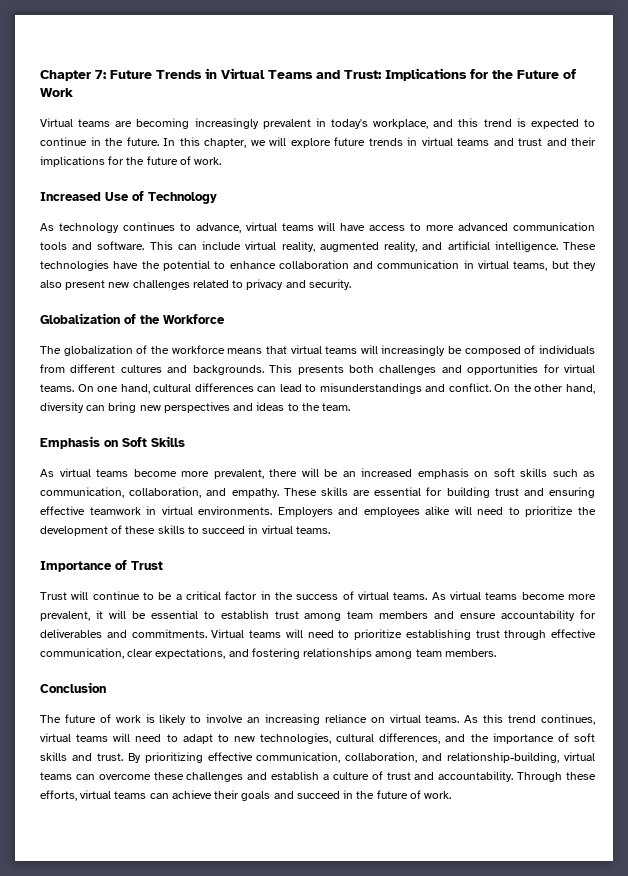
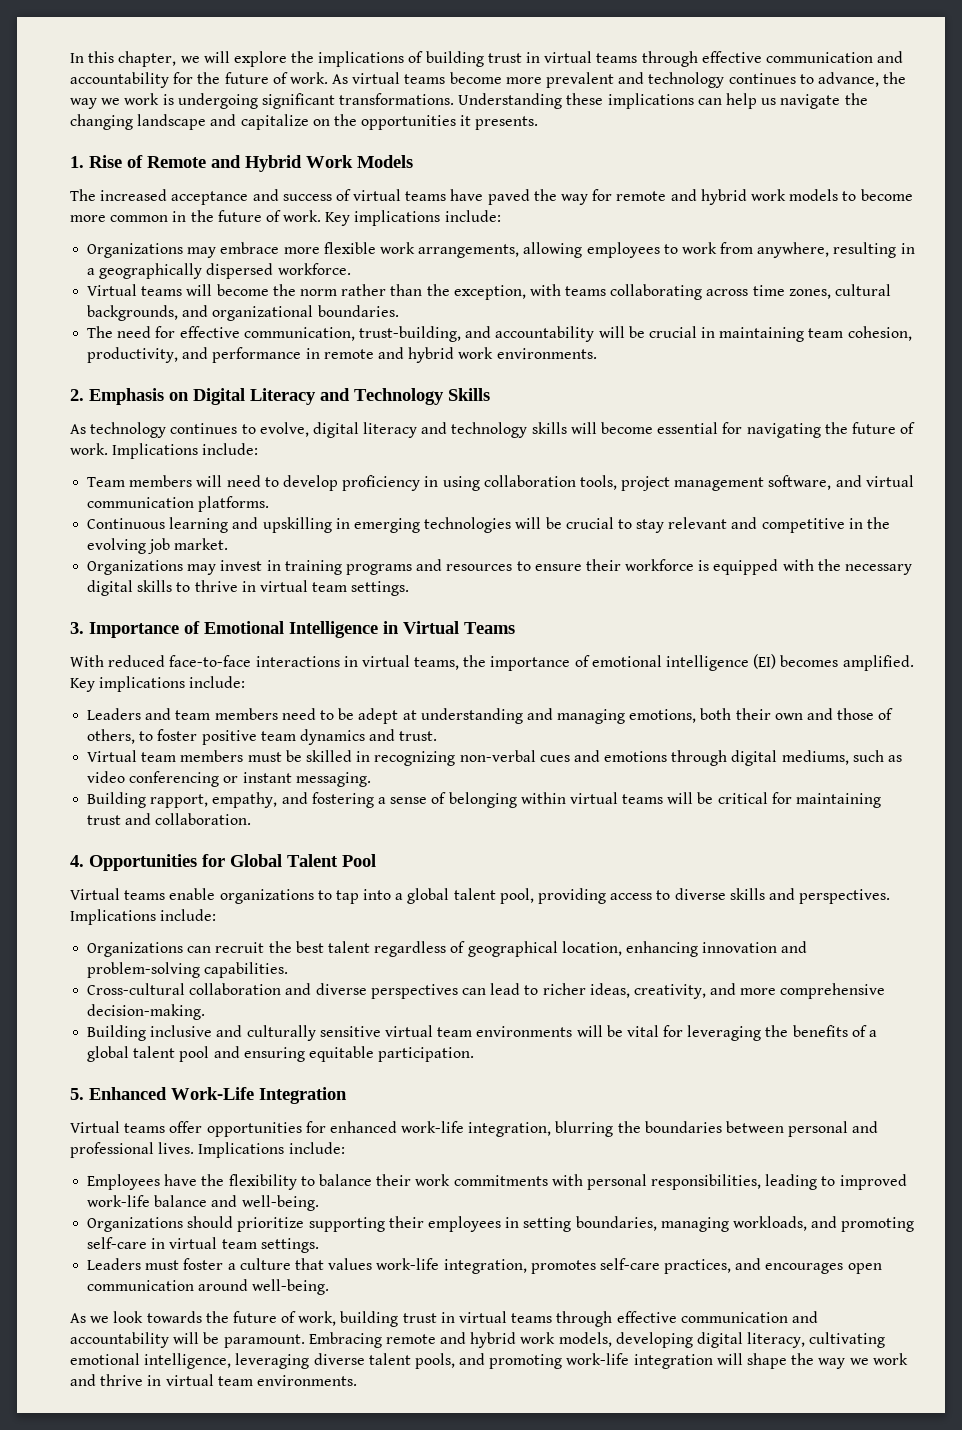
[40,68,576,81] [40,88,73,97] [40,118,596,129] [40,137,159,146] Chapter 7: Future Trends in Virtual Teams and Trust: Implications for the Future of Work // Virtual teams are becoming increasingly prevalent in today's workplace, and this trend is expected to continue in the future. -> (70, 58) none
[334,137,596,146] [40,156,105,167] future trends in virtual teams and trust and their implications -> [291,51,904,67] [70,72,169,88] the implications of building trust in virtual teams through effective communication and accountability
[40,191,144,201] // Increased Use of -> [332,72,907,88] [70,93,868,109] [70,114,539,130] [70,155,413,172] [70,189,913,205] [70,210,501,226] [87,242,915,258] [87,263,351,279] [87,284,892,300] [87,305,399,321] [87,326,912,342] [87,347,597,363] [70,388,350,405] As virtual teams become more prevalent and technology continues to advance, the way we work is undergoing significant transformations. Understanding these implications can help us navigate the changing landscape and capitalize on the opportunities it presents. // 1. Rise of Remote and Hybrid Work Models // The increased acceptance and success of virtual teams have paved the way for remote and hybrid work models to become more common in the future of work. Key implications include: // Organizations may embrace more flexible work arrangements, allowing employees to work from anywhere, resulting in a geographically dispersed workforce. // Virtual teams will become the norm rather than the exception, with teams collaborating across time zones, cultural backgrounds, and organizational boundaries. // The need for effective communication, trust-building, and accountability will be crucial in maintaining team cohesion, productivity, and performance in remote and hybrid work environments. // 2. Emphasis on Digital Literacy and
(217, 198) none -> [448,388,490,401] Skills
[195,222,595,233] [40,241,596,252] [40,260,597,271] [40,279,351,290] [40,313,225,324] [40,345,596,356] [40,364,596,375] [40,383,596,394] [40,402,351,413] [40,436,185,449] [40,468,595,479] [40,487,596,498] [40,506,597,517] [40,525,330,536] [40,560,163,572] [40,591,596,600] [40,610,597,621] [40,629,596,640] [40,648,496,659] [40,682,106,693] [40,714,595,725] [40,733,595,744] [40,752,595,763] [40,771,596,782] [40,790,452,801] advance, virtual teams will have access to more advanced communication tools and software. This can include virtual reality, augmented reality, and artificial intelligence. These technologies have the potential to enhance collaboration and communication in virtual teams, but they also present new challenges related to privacy and security. // Globalization of the Workforce // The globalization of the workforce means that virtual teams will increasingly be composed of individuals from different cultures and backgrounds. This presents both challenges and opportunities for virtual teams. On one hand, cultural differences can lead to misunderstandings and conflict. On the other hand, diversity can bring new perspectives and ideas to the team. // Emphasis on Soft Skills // As virtual teams become more prevalent, there will be an increased emphasis on soft skills such as communication, collaboration, and empathy. These skills are essential for building trust and ensuring effective teamwork in virtual environments. Employers and employees alike will need to prioritize the development of these skills to succeed in virtual teams. // Importance of Trust // Trust will continue to be a critical factor in the success of virtual teams. As virtual teams become more prevalent, it will be essential to establish trust among team members and ensure accountability for deliverables and commitments. Virtual teams will need to prioritize establishing trust through effective communication, clear expectations, and fostering relationships among team members. // Conclusion // The future of work is likely to involve an increasing reliance on virtual teams. As this trend continues, virtual teams will need to adapt to new technologies, cultural differences, and the importance of soft skills and trust. By prioritizing effective communication, collaboration, and relationship-building, virtual teams can overcome these challenges and establish a culture of trust and accountability. Through these efforts, virtual teams can achieve their goals and succeed in the future of work. -> [259,422,916,438] [70,443,259,459] [87,475,914,491] [87,496,270,512] [87,517,891,533] [87,538,229,554] [87,559,913,575] [87,580,410,596] [70,621,515,638] [70,654,914,671] [70,676,246,692] [87,708,894,724] [87,729,438,745] [87,750,903,766] [87,771,371,787] [87,792,882,808] [87,813,252,825] [70,854,376,871] [70,888,891,904] [70,909,217,925] [87,941,808,957] [87,962,289,978] [87,983,886,999] [87,1004,206,1020] [87,1025,878,1041] [87,1046,475,1062] [70,1087,347,1104] [70,1121,879,1137] [70,1142,345,1158] [87,1174,907,1190] [87,1195,319,1211] [87,1216,915,1232] [87,1237,319,1253] [87,1258,882,1274] [87,1279,330,1295] [70,1311,818,1327] [70,1332,886,1348] [70,1353,908,1369] [70,1374,357,1386] evolve, digital literacy and technology skills will become essential for navigating the future of work. Implications include: // Team members will need to develop proficiency in using collaboration tools, project management software, and virtual communication platforms. // Continuous learning and upskilling in emerging technologies will be crucial to stay relevant and competitive in the evolving job market. // Organizations may invest in training programs and resources to ensure their workforce is equipped with the necessary digital skills to thrive in virtual team settings. // 3. Importance of Emotional Intelligence in Virtual Teams // With reduced face-to-face interactions in virtual teams, the importance of emotional intelligence (EI) becomes amplified. Key implications include: // Leaders and team members need to be adept at understanding and managing emotions, both their own and those of others, to foster positive team dynamics and trust. // Virtual team members must be skilled in recognizing non-verbal cues and emotions through digital mediums, such as video conferencing or instant messaging. // Building rapport, empathy, and fostering a sense of belonging within virtual teams will be critical for maintaining trust and collaboration. // 4. Opportunities for Global Talent Pool // Virtual teams enable organizations to tap into a global talent pool, providing access to diverse skills and perspectives. Implications include: // Organizations can recruit the best talent regardless of geographical location, enhancing innovation and problem-solving capabilities. // Cross-cultural collaboration and diverse perspectives can lead to richer ideas, creativity, and more comprehensive decision-making. // Building inclusive and culturally sensitive virtual team environments will be vital for leveraging the benefits of a global talent pool and ensuring equitable participation. // 5. Enhanced Work-Life Integration // Virtual teams offer opportunities for enhanced work-life integration, blurring the boundaries between personal and professional lives. Implications include: // Employees have the flexibility to balance their work commitments with personal responsibilities, leading to improved work-life balance and well-being. // Organizations should prioritize supporting their employees in setting boundaries, managing workloads, and promoting self-care in virtual team settings. // Leaders must foster a culture that values work-life integration, promotes self-care practices, and encourages open communication around well-being. // As we look towards the future of work, building trust in virtual teams through effective communication and accountability will be paramount. Embracing remote and hybrid work models, developing digital literacy, cultivating emotional intelligence, leveraging diverse talent pools, and promoting work-life integration will shape the way we work and thrive in virtual team environments.

